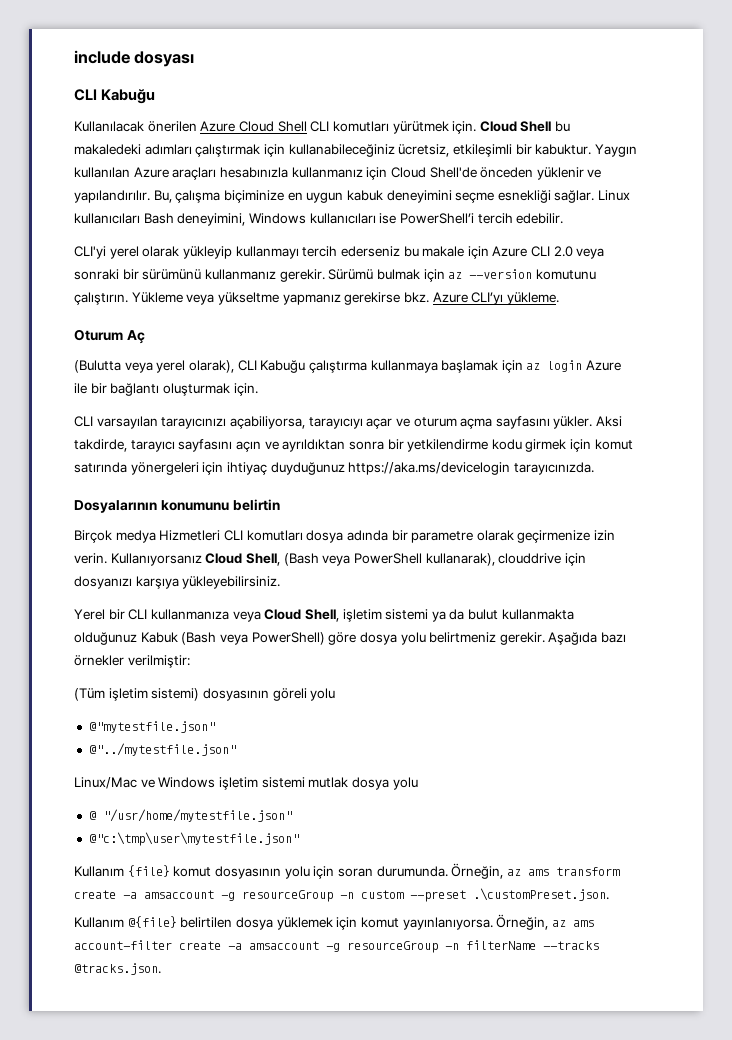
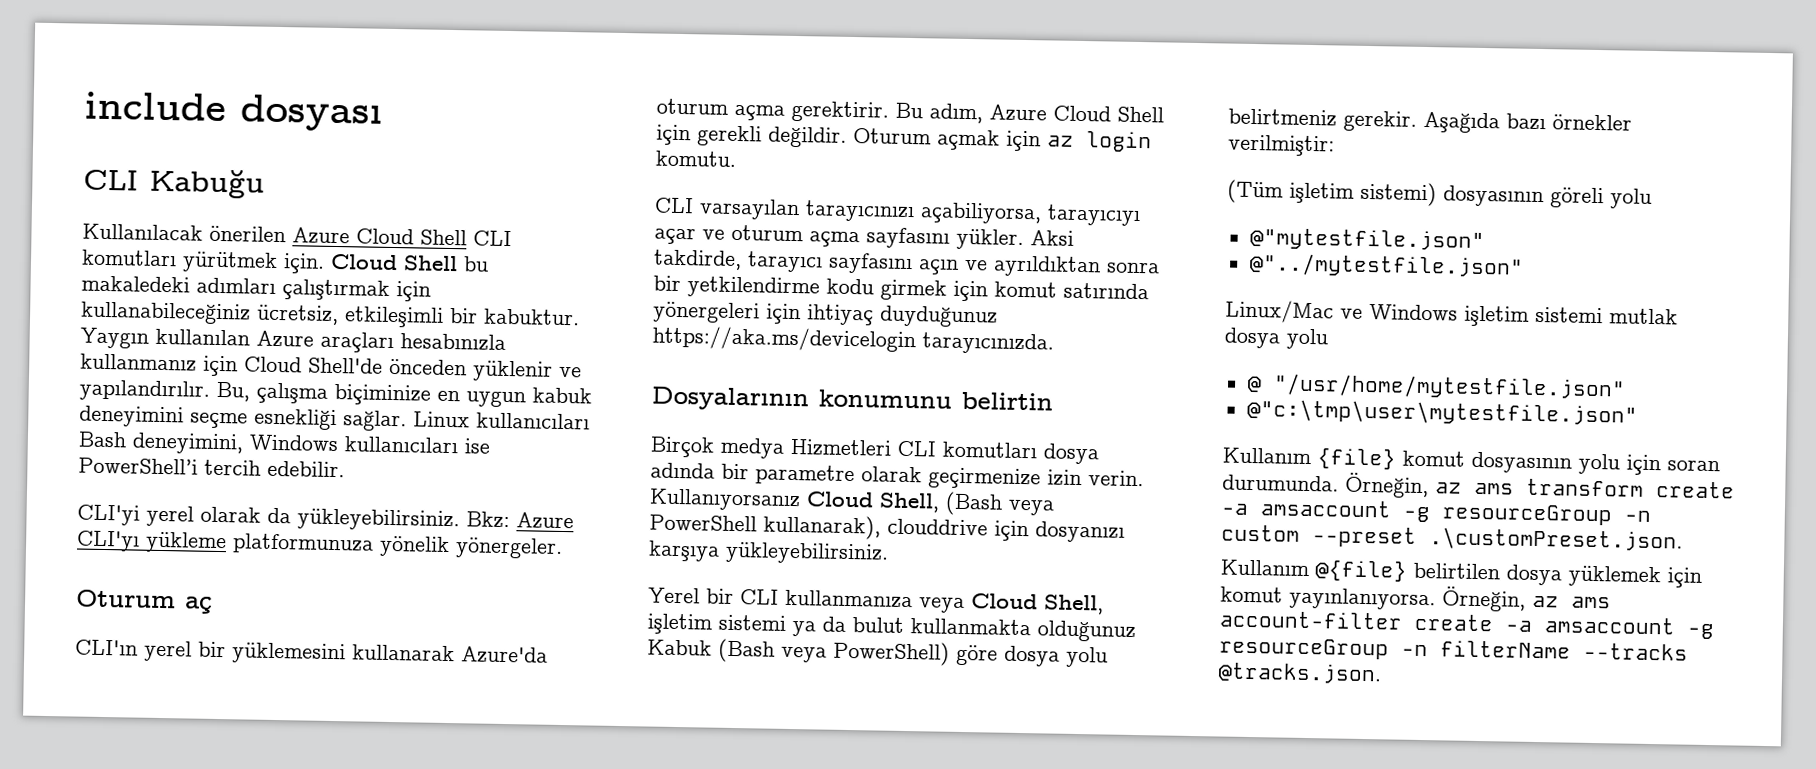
[182,246,605,259] [74,269,596,282] [74,292,559,305] [74,329,145,344] [74,360,622,373] [74,383,258,396] yükleyip kullanmayı tercih ederseniz bu makale için Azure CLI 2.0 veya sonraki bir sürümünü kullanmanız gerekir. Sürümü bulmak için az --version komutunu çalıştırın. Yükleme veya yükseltme yapmanız gerekirse bkz. Azure CLI’yı yükleme. // Oturum Aç // (Bulutta veya yerel olarak), CLI Kabuğu çalıştırma kullanmaya başlamak için az login Azure ile bir bağlantı oluşturmak için. -> [267,507,574,532] [76,530,563,559] [75,589,213,614] [75,639,548,665] [656,98,1164,124] [656,124,1152,153] [655,150,737,167] da yükleyebilirsiniz. Bkz: Azure CLI'yı yükleme platformunuza yönelik yönergeler. // Oturum aç // CLI'ın yerel bir yüklemesini kullanarak Azure'da oturum açma gerektirir. Bu adım, Azure Cloud Shell için gerekli değildir. Oturum açmak için az login komutu.

